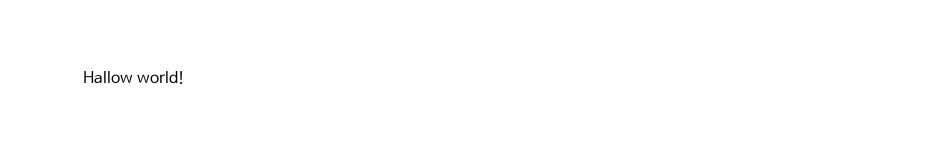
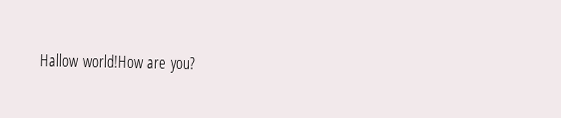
[137,71,186,84] world! -> [81,53,196,74] world!How are you?

